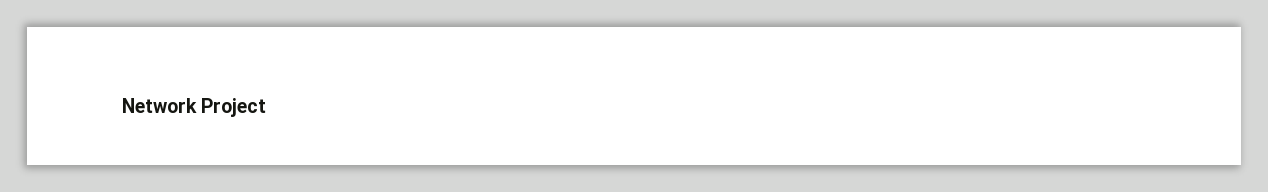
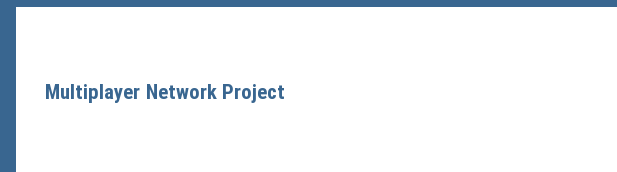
(122, 105) none -> [45,84,140,103] Multiplayer

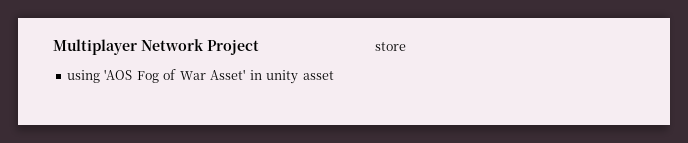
(286, 93) none -> [66,69,334,84] [374,42,406,51] // using 'AOS Fog of War Asset' in unity asset store

